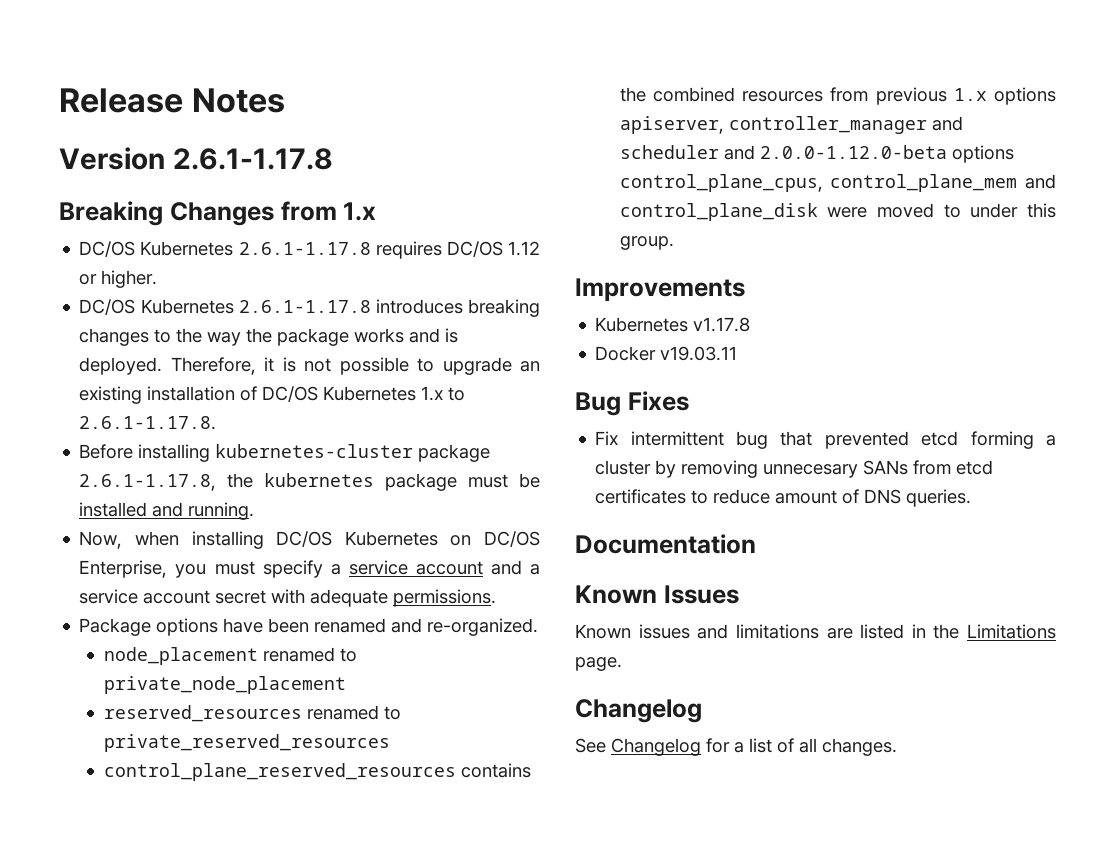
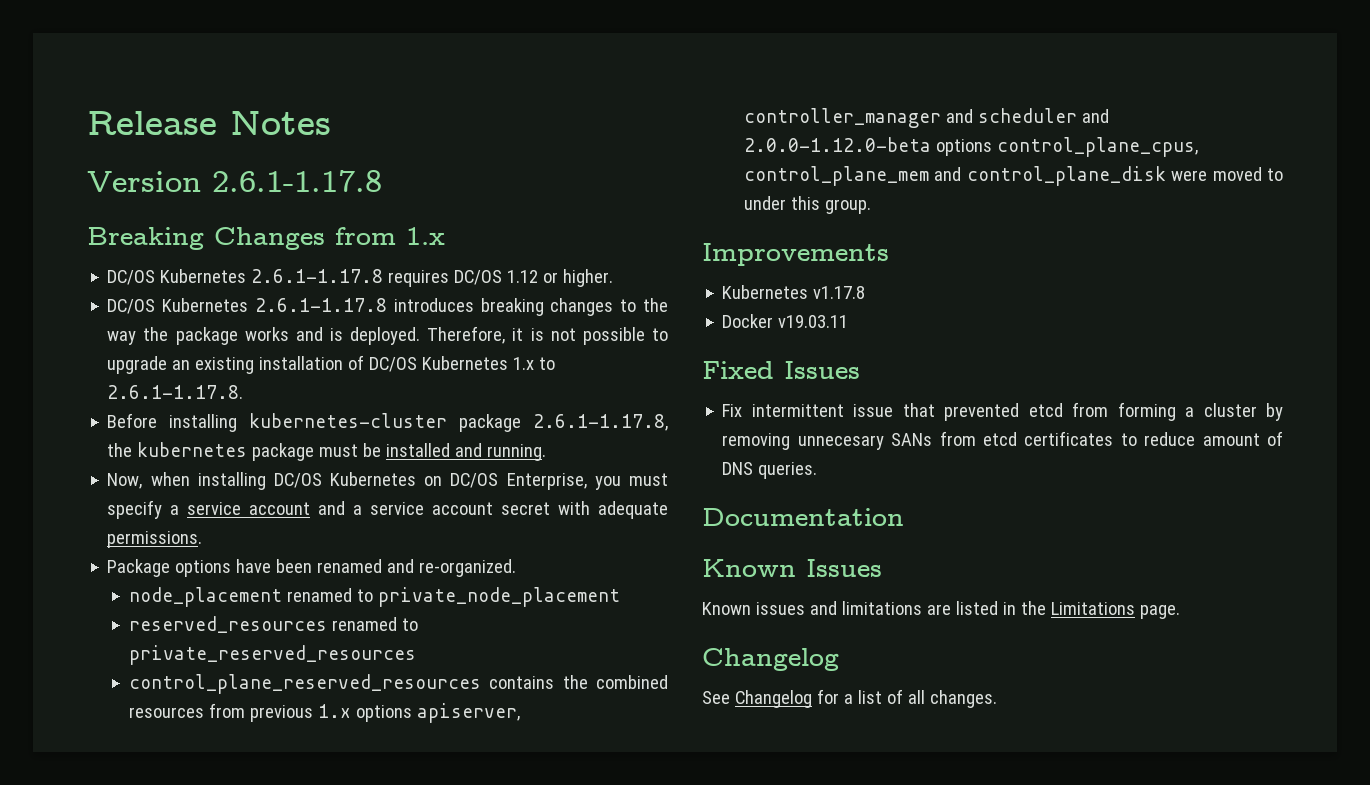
[575,391,689,416] Bug Fixes -> [702,361,860,379] Fixed Issues
[736,431,769,449] bug -> [853,404,894,417] issue
(959, 438) none -> [1072,402,1109,417] from

